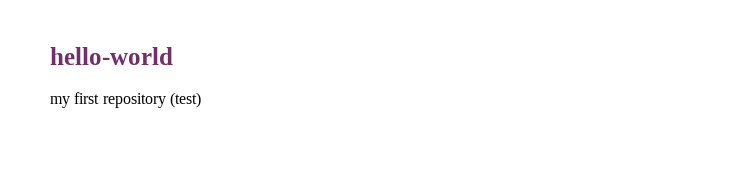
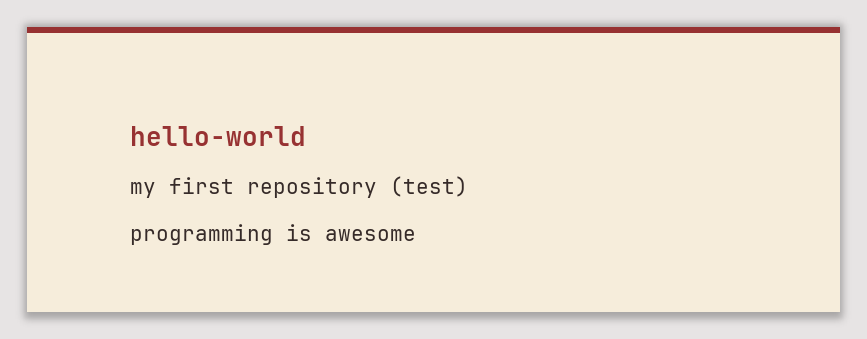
(201, 100) none -> [130,224,416,245] // programming is awesome

